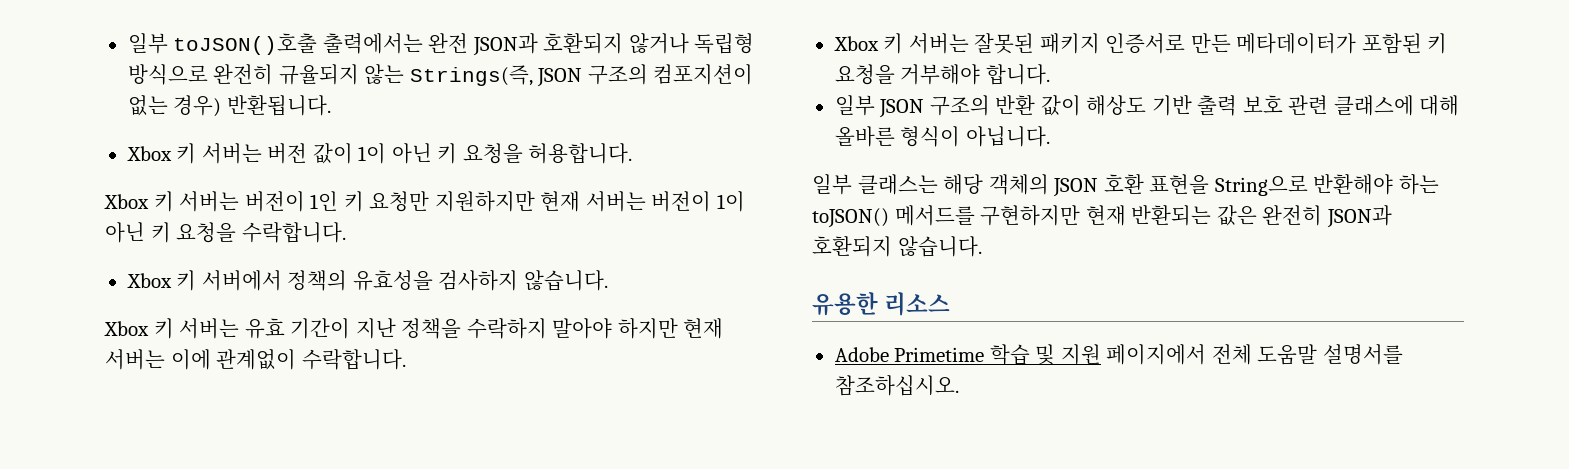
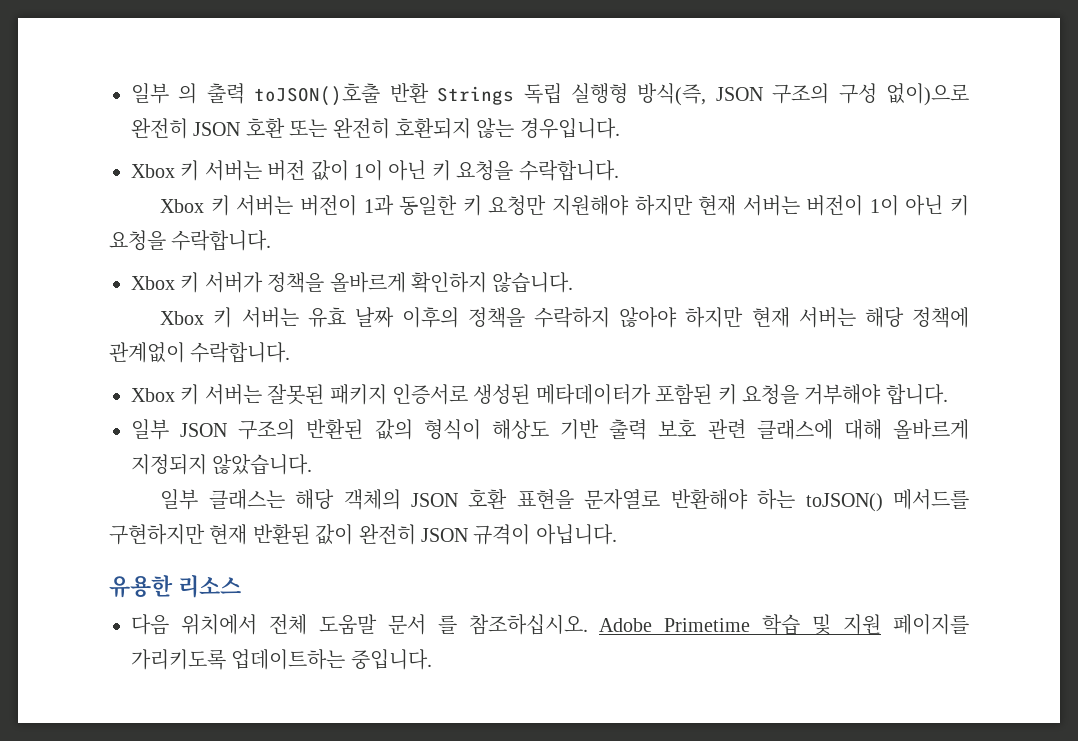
[127,33,755,56] [127,64,754,87] [127,95,331,117] 일부 toJSON()호출 출력에서는 완전 JSON과 호환되지 않거나 독립형 방식으로 완전히 규율되지 않는 Strings(즉, JSON 구조의 컴포지션이 없는 경우) 반환됩니다. -> [131,83,969,106] [131,118,620,139] 일부 의 출력 toJSON()호출 반환 Strings 독립 실행형 방식(즉, JSON 구조의 구성 없이)으로 완전히 JSON 호환 또는 완전히 호환되지 않는 경우입니다.
[528,143,633,164] 허용합니다. -> [518,160,619,181] 수락합니다.
[310,191,535,212] 1인 키 요청만 지원하지만 -> [363,195,693,216] 1과 동일한 키 요청만 지원해야 하지만
[201,270,519,291] 서버에서 정책의 유효성을 검사하지 -> [204,272,487,293] 서버가 정책을 올바르게 확인하지
[290,318,396,339] 기간이 지난 -> [354,307,459,328] 날짜 이후의
[552,318,724,339] [105,349,211,370] 말아야 하지만 현재 서버는 이에 -> [619,307,969,328] 않아야 하지만 현재 서버는 해당 정책에
[1190,33,1231,53] 만든 -> [473,384,531,404] 생성된
[995,95,1081,116] 반환 값이 -> [306,419,481,440] 반환된 값의 형식이
[834,126,1050,147] 올바른 형식이 아닙니다. -> [893,419,969,440] [131,454,313,475] 올바르게 지정되지 않았습니다.
[1214,175,1308,196] String으로 -> [584,489,661,510] 문자열로
[1131,205,1392,228] [812,236,982,257] [812,292,951,316] 반환되는 값은 완전히 JSON과 호환되지 않습니다. // 유용한 리소스 // -> [252,524,617,545] [109,575,241,598] [131,614,588,635] 반환된 값이 완전히 JSON 규격이 아닙니다. // 유용한 리소스 // 다음 위치에서 전체 도움말 문서 를 참조하십시오.
[1106,344,1403,365] [834,375,959,396] 페이지에서 전체 도움말 설명서를 참조하십시오. -> [892,614,969,635] [131,649,432,670] 페이지를 가리키도록 업데이트하는 중입니다.

